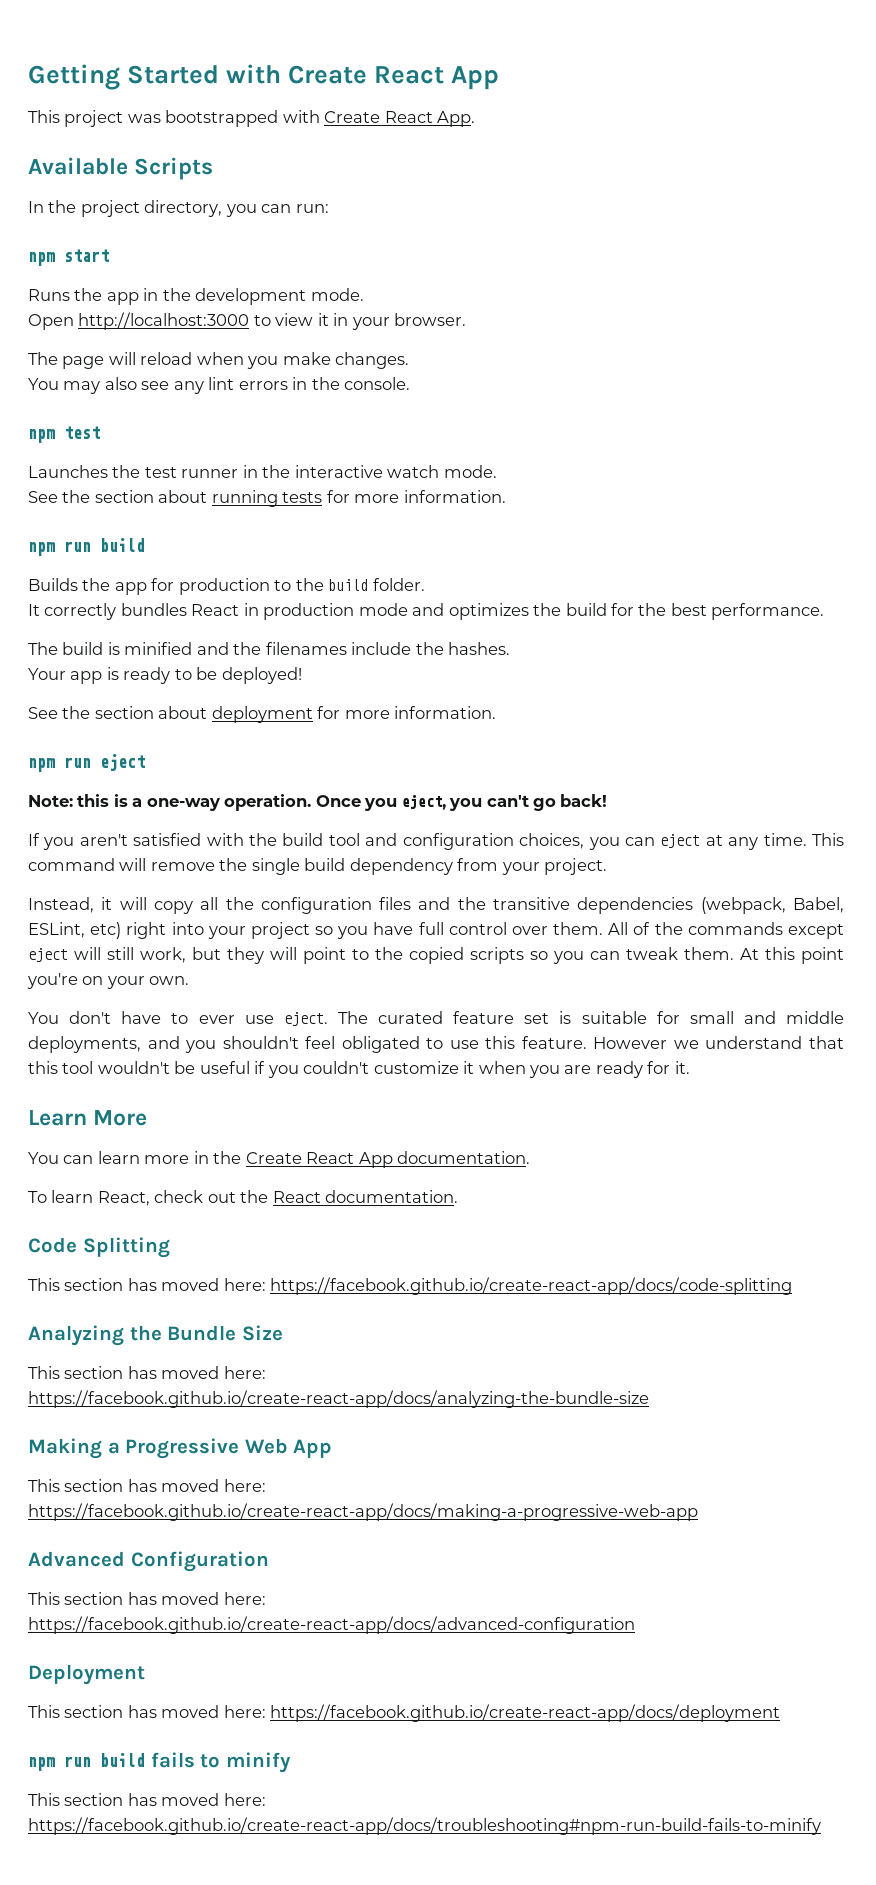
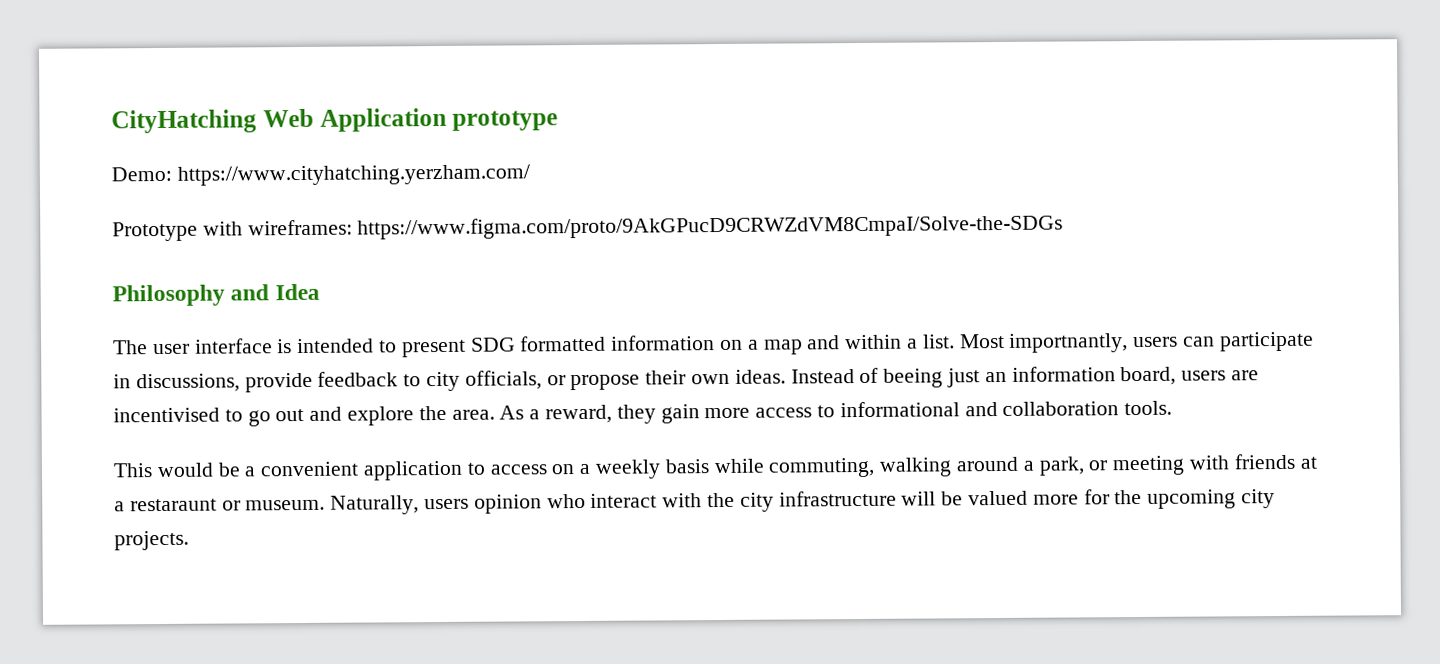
[28,64,500,90] [28,110,476,127] [28,157,214,180] [28,200,329,217] [28,249,109,266] [28,288,364,305] [28,312,467,330] [28,352,410,369] [28,377,411,394] [28,426,100,443] [28,465,497,478] [28,490,506,507] [28,538,145,556] [28,578,425,595] [28,603,825,620] [28,642,511,655] [28,667,302,684] [28,706,497,723] [28,754,145,772] [28,794,608,811] [28,833,844,850] [28,858,608,875] [28,897,844,914] [28,922,844,939] [28,947,844,964] [27,973,190,989] [28,1011,844,1026] [28,1036,845,1053] [28,1061,690,1078] [28,1110,148,1126] [28,1151,531,1168] [28,1190,459,1206] [28,1237,170,1258] [28,1277,793,1295] [28,1325,283,1346] [28,1366,266,1379] [28,1390,649,1408] [28,1438,333,1459] [28,1479,266,1492] [28,1503,698,1521] [28,1551,269,1572] [28,1592,266,1605] [28,1616,635,1634] [28,1664,145,1685] [28,1704,781,1722] [28,1752,291,1773] [28,1793,266,1806] [28,1817,821,1835] Getting Started with Create React App // This project was bootstrapped with Create React App. // Available Scripts // In the project directory, you can run: // npm start // Runs the app in the development mode. // Open http://localhost:3000 to view it in your browser. // The page will reload when you make changes. // You may also see any lint errors in the console. // npm test // Launches the test runner in the interactive watch mode. // See the section about running tests for more information. // npm run build // Builds the app for production to the build folder. // It correctly bundles React in production mode and optimizes the build for the best performance. // The build is minified and the filenames include the hashes. // Your app is ready to be deployed! // See the section about deployment for more information. // npm run eject // Note: this is a one-way operation. Once you eject, you can't go back! // If you aren't satisfied with the build tool and configuration choices, you can eject at any time. This command will remove the single build dependency from your project. // Instead, it will copy all the configuration files and the transitive dependencies (webpack, Babel, ESLint, etc) right into your project so you have full control over them. All of the commands except eject will still work, but they will point to the copied scripts so you can tweak them. At this point you're on your own. // You don't have to ever use eject. The curated feature set is suitable for small and middle deployments, and you shouldn't feel obligated to use this feature. However we understand that this tool wouldn't be useful if you couldn't customize it when you are ready for it. // Learn More // You can learn more in the Create React App documentation. // To learn React, check out the React documentation. // Code Splitting // This section has moved here: https://facebook.github.io/create-react-app/docs/code-splitting // Analyzing the Bundle Size // This section has moved here: https://facebook.github.io/create-react-app/docs/analyzing-the-bundle-size // Making a Progressive Web App // This section has moved here: https://facebook.github.io/create-react-app/docs/making-a-progressive-web-app // Advanced Configuration // This section has moved here: https://facebook.github.io/create-react-app/docs/advanced-configuration // Deployment // This section has moved here: https://facebook.github.io/create-react-app/docs/deployment // npm run build fails to minify // This section has moved here: https://facebook.github.io/create-react-app/docs/troubleshooting#npm-run-build-fails-to-minify -> [111,107,559,134] [111,164,530,186] [112,214,1064,242] [112,283,320,307] [113,331,1314,358] [113,366,1260,393] [113,400,1173,427] [113,453,1317,481] [114,489,1276,515] [114,530,189,551] CityHatching Web Application prototype // Demo: https://www.cityhatching.yerzham.com/ // Prototype with wireframes: https://www.figma.com/proto/9AkGPucD9CRWZdVM8CmpaI/Solve-the-SDGs // Philosophy and Idea // The user interface is intended to present SDG formatted information on a map and within a list. Most importnantly, users can participate in discussions, provide feedback to city officials, or propose their own ideas. Instead of beeing just an information board, users are incentivised to go out and explore the area. As a reward, they gain more access to informational and collaboration tools. // This would be a convenient application to access on a weekly basis while commuting, walking around a park, or meeting with friends at a restaraunt or museum. Naturally, users opinion who interact with the city infrastructure will be valued more for the upcoming city projects.

